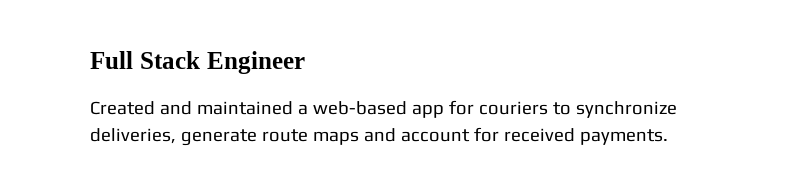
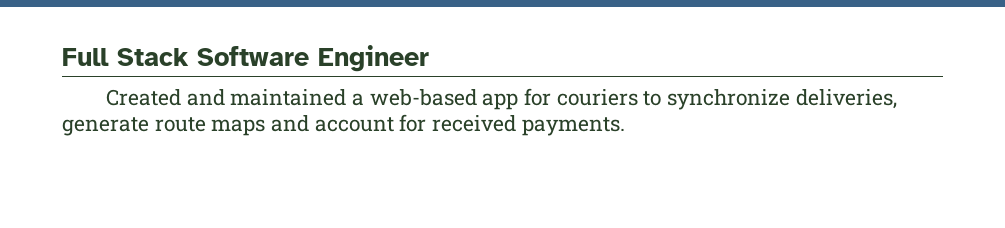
(200, 60) none -> [197,46,309,66] Software

